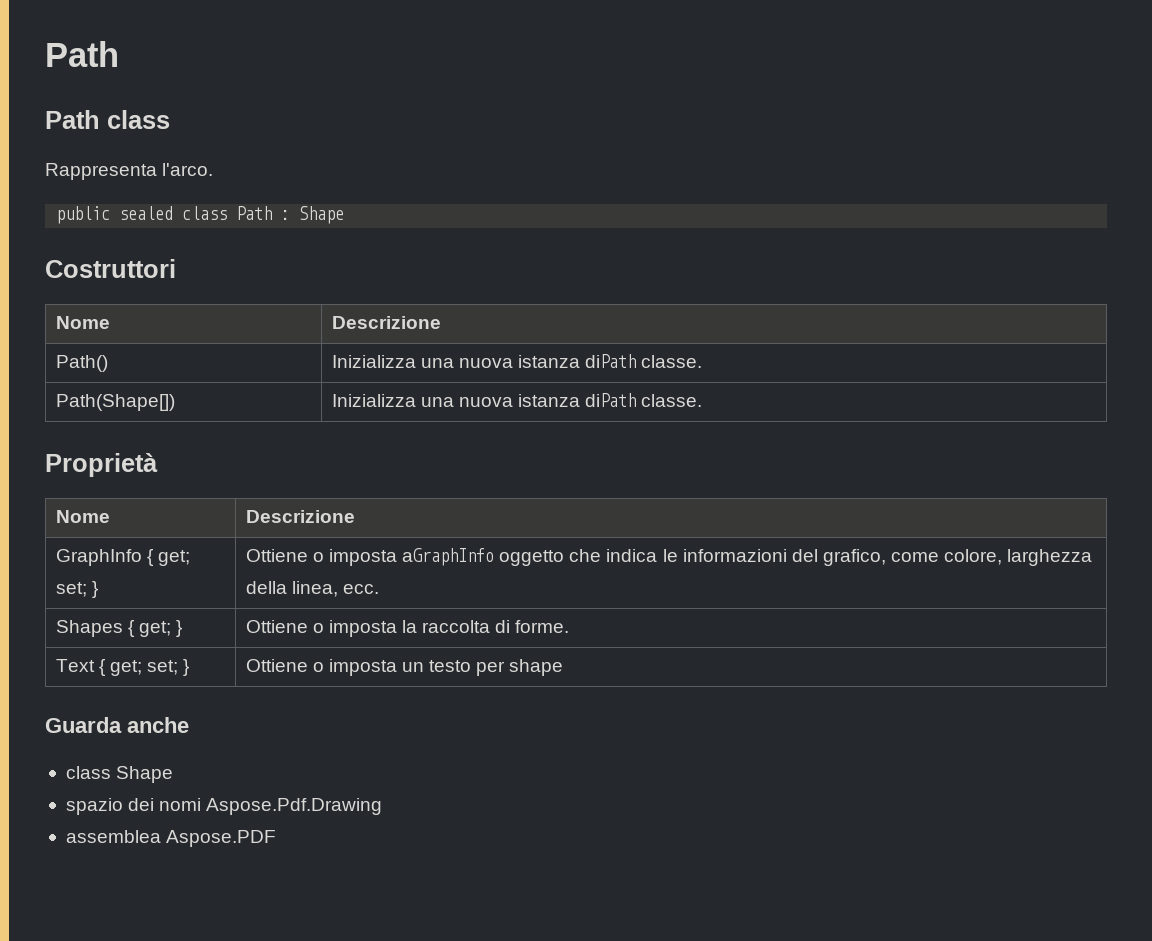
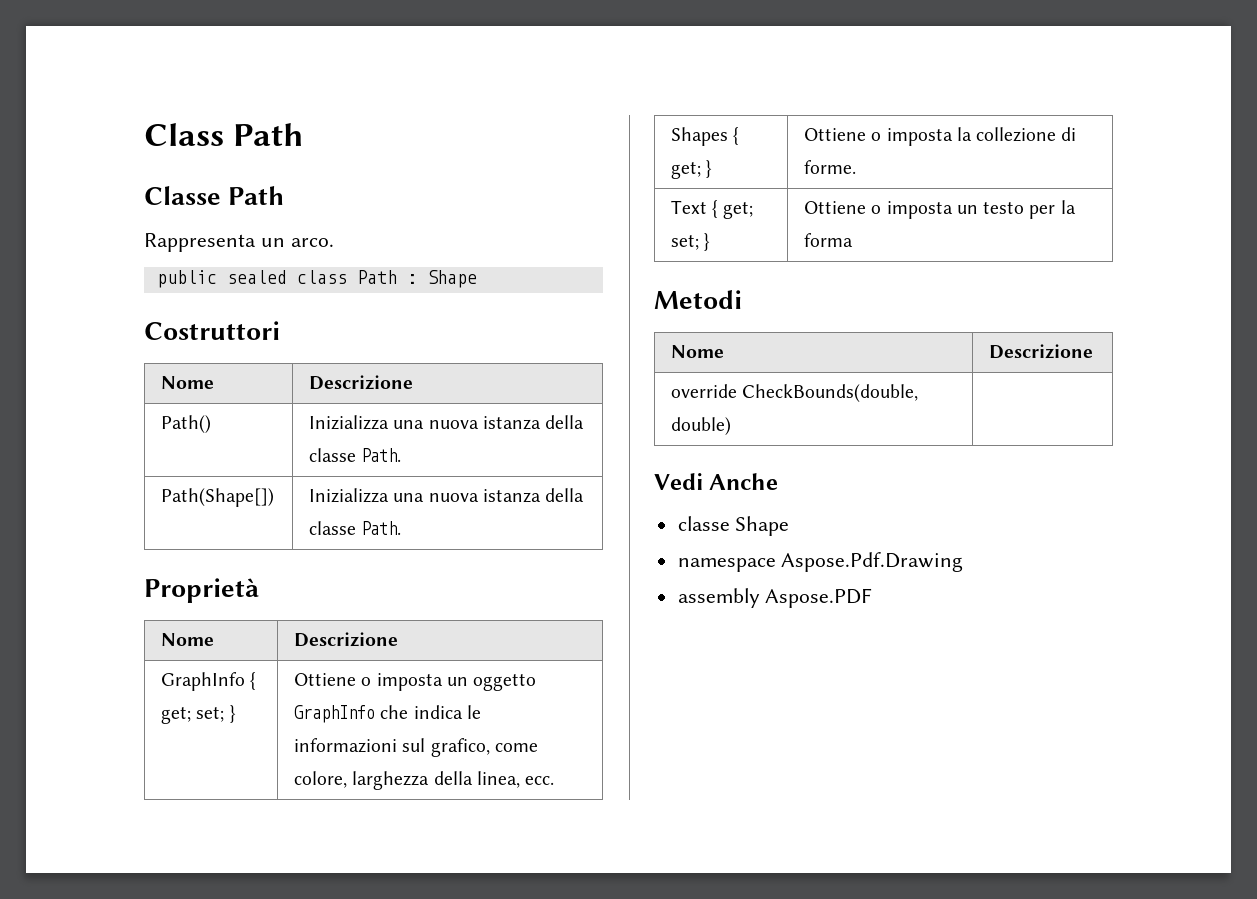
[45,41,119,67] [45,110,170,129] Path // Path class -> [144,123,305,146] [144,186,285,205] Class Path // Classe Path
[162,163,214,176] l'arco. -> [260,238,334,247] un arco.
[585,354,703,368] diPath classe. -> [545,415,585,429] [309,448,402,462] della classe Path.
[585,393,703,407] diPath classe. -> [545,488,585,502] [309,521,402,535] della classe Path.
[402,548,565,566] aGraphInfo oggetto -> [446,673,537,691] [294,705,376,723] un oggetto GraphInfo
[791,549,818,562] del -> [402,738,426,752] sul
[422,620,491,633] raccolta -> [976,127,1057,142] collezione
[509,659,564,676] [45,717,189,733] [65,766,174,783] [65,798,202,815] shape // Guarda anche // class Shape // spazio dei nomi -> [1060,200,1076,214] [804,233,854,247] [654,290,742,309] [671,345,725,358] [989,344,1094,359] [671,384,919,402] [671,417,732,435] [654,473,779,490] [677,516,790,536] [677,558,776,572] la forma // Metodi // Nome | Descrizione // override CheckBounds(double, double) | // Vedi Anche // classe Shape // namespace
[65,830,161,843] assemblea -> [677,588,760,608] assembly

